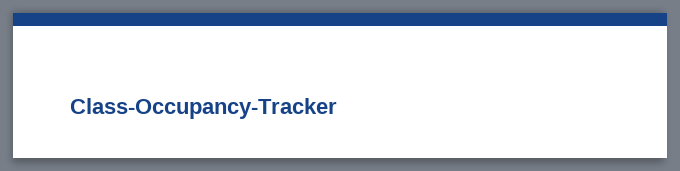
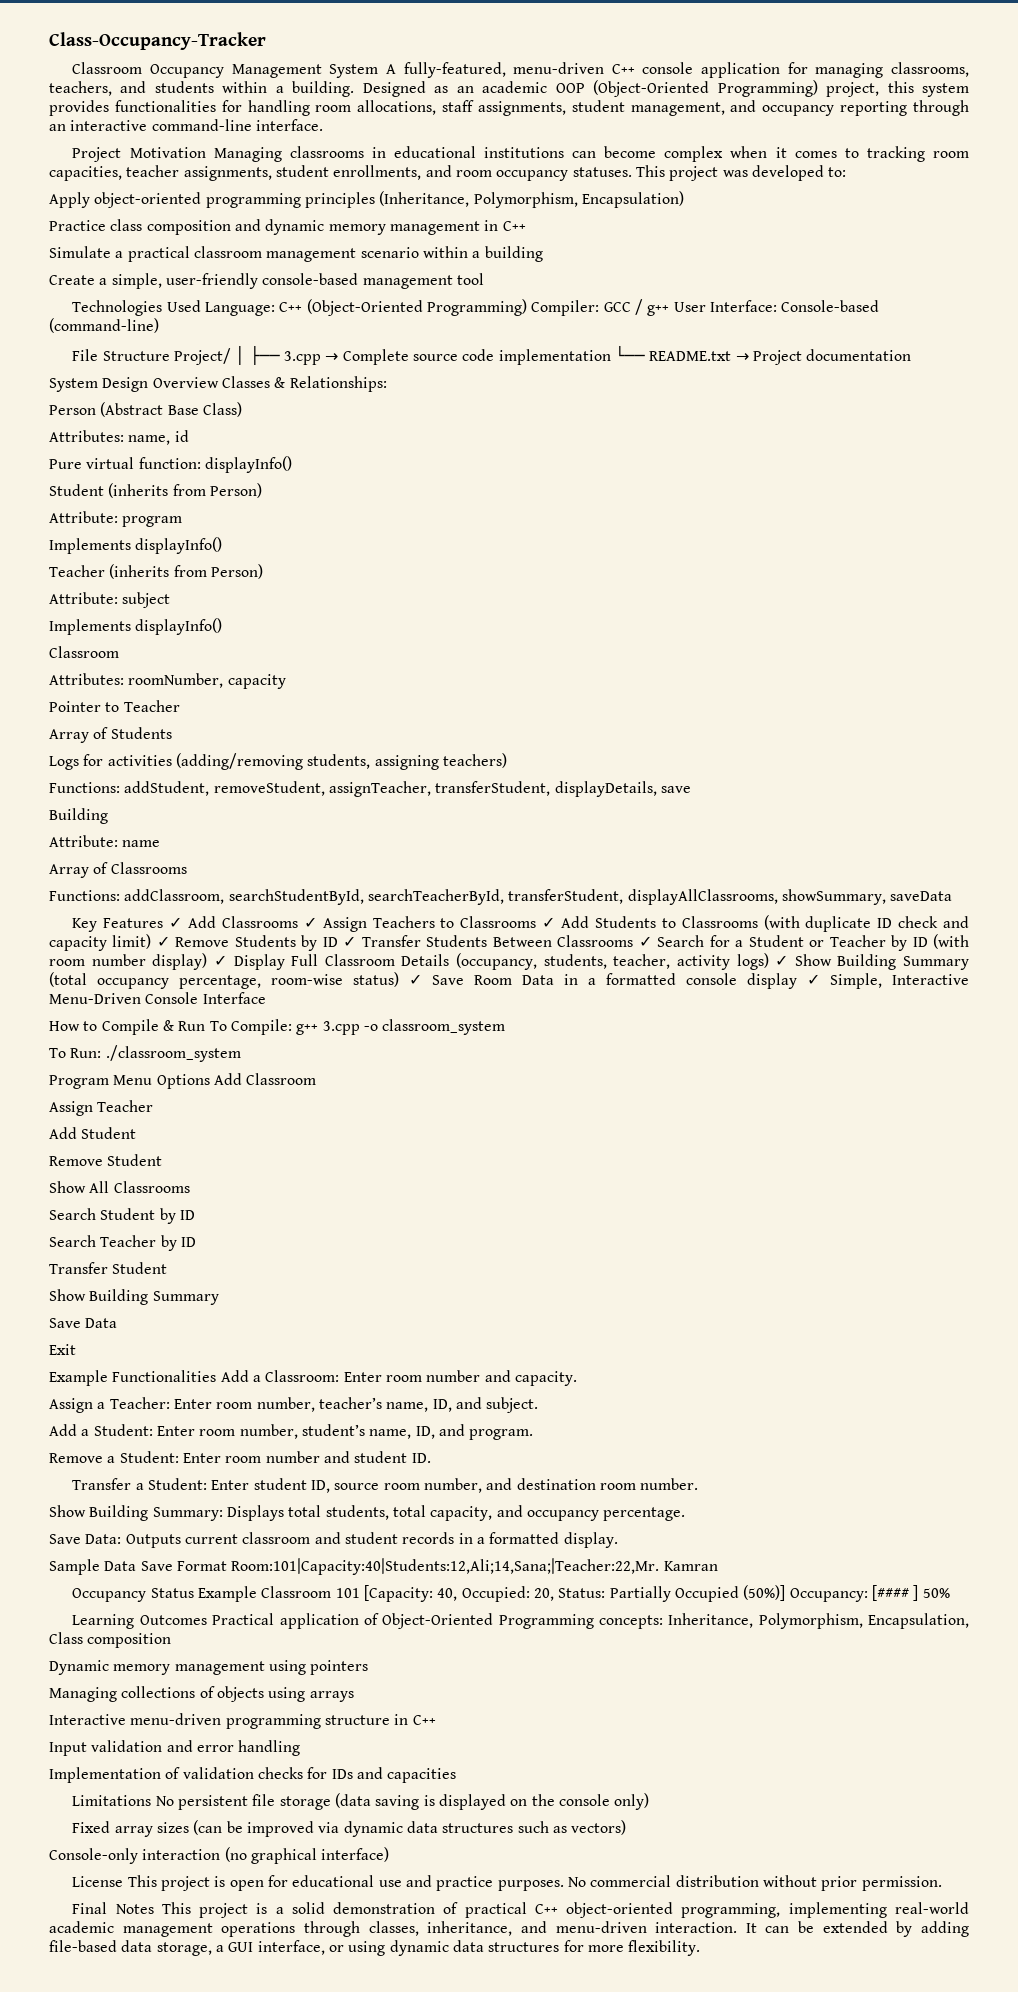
(337, 108) none -> [72,62,969,78] [49,80,970,97] [49,100,969,116] [49,119,323,131] [72,146,970,162] [49,165,847,181] [49,191,684,208] [49,219,526,235] [49,246,543,262] [49,273,484,289] [72,299,880,316] [49,318,159,333] [72,345,912,365] [49,376,387,392] [49,402,242,417] [49,430,189,445] [49,456,292,473] [49,483,262,498] [49,511,183,527] [49,537,223,554] [49,564,263,579] [49,592,171,608] [49,618,223,635] [49,646,119,658] [49,673,286,689] [49,700,180,712] [49,727,172,743] [49,753,507,770] [49,781,691,797] [49,808,108,824] [49,835,161,847] [49,862,187,878] [49,889,953,905] [72,915,970,932] [49,934,970,951] [49,953,969,970] [49,972,969,989] [49,992,266,1004] [49,1019,506,1035] [49,1045,241,1062] [49,1073,317,1089] [49,1100,154,1116] [49,1127,137,1139] [49,1154,163,1166] [49,1181,190,1193] [49,1208,195,1224] [49,1235,196,1251] [49,1262,168,1274] [49,1289,219,1305] [49,1318,118,1328] [49,1344,76,1355] [49,1370,577,1386] [49,1397,539,1413] [49,1424,534,1440] [49,1451,431,1463] [72,1478,699,1493] [49,1505,686,1521] [49,1532,618,1548] [49,1558,718,1575] [72,1585,950,1602] [72,1613,969,1629] [49,1632,172,1648] [49,1660,369,1675] [49,1686,354,1702] [49,1713,436,1729] [49,1740,301,1756] [49,1767,457,1783] [72,1793,650,1810] [72,1820,627,1837] [49,1847,390,1864] [72,1875,942,1891] [72,1902,969,1918] [49,1921,969,1937] [49,1940,701,1956] // Classroom Occupancy Management System A fully-featured, menu-driven C++ console application for managing classrooms, teachers, and students within a building. Designed as an academic OOP (Object-Oriented Programming) project, this system provides functionalities for handling room allocations, staff assignments, student management, and occupancy reporting through an interactive command-line interface. // Project Motivation Managing classrooms in educational institutions can become complex when it comes to tracking room capacities, teacher assignments, student enrollments, and room occupancy statuses. This project was developed to: // Apply object-oriented programming principles (Inheritance, Polymorphism, Encapsulation) // Practice class composition and dynamic memory management in C++ // Simulate a practical classroom management scenario within a building // Create a simple, user-friendly console-based management tool // Technologies Used Language: C++ (Object-Oriented Programming) Compiler: GCC / g++ User Interface: Console-based (command-line) // File Structure Project/ │ ├── 3.cpp → Complete source code implementation └── README.txt → Project documentation // System Design Overview Classes & Relationships: // Person (Abstract Base Class) // Attributes: name, id // Pure virtual function: displayInfo() // Student (inherits from Person) // Attribute: program // Implements displayInfo() // Teacher (inherits from Person) // Attribute: subject // Implements displayInfo() // Classroom // Attributes: roomNumber, capacity // Pointer to Teacher // Array of Students // Logs for activities (adding/removing students, assigning teachers) // Functions: addStudent, removeStudent, assignTeacher, transferStudent, displayDetails, save // Building // Attribute: name // Array of Classrooms // Functions: addClassroom, searchStudentById, searchTeacherById, transferStudent, displayAllClassrooms, showSummary, saveData // Key Features ✓ Add Classrooms ✓ Assign Teachers to Classrooms ✓ Add Students to Classrooms (with duplicate ID check and capacity limit) ✓ Remove Students by ID ✓ Transfer Students Between Classrooms ✓ Search for a Student or Teacher by ID (with room number display) ✓ Display Full Classroom Details (occupancy, students, teacher, activity logs) ✓ Show Building Summary (total occupancy percentage, room-wise status) ✓ Save Room Data in a formatted console display ✓ Simple, Interactive Menu-Driven Console Interface // How to Compile & Run To Compile: g++ 3.cpp -o classroom_system // To Run: ./classroom_system // Program Menu Options Add Classroom // Assign Teacher // Add Student // Remove Student // Show All Classrooms // Search Student by ID // Search Teacher by ID // Transfer Student // Show Building Summary // Save Data // Exit // Example Functionalities Add a Classroom: Enter room number and capacity. // Assign a Teacher: Enter room number, teacher’s name, ID, and subject. // Add a Student: Enter room number, student’s name, ID, and program. // Remove a Student: Enter room number and student ID. // Transfer a Student: Enter student ID, source room number, and destination room number. // Show Building Summary: Displays total students, total capacity, and occupancy percentage. // Save Data: Outputs current classroom and student records in a formatted display. // Sample Data Save Format Room:101|Capacity:40|Students:12,Ali;14,Sana;|Teacher:22,Mr. Kamran // Occupancy Status Example Classroom 101 [Capacity: 40, Occupied: 20, Status: Partially Occupied (50%)] Occupancy: [#### ] 50% // Learning Outcomes Practical application of Object-Oriented Programming concepts: Inheritance, Polymorphism, Encapsulation, Class composition // Dynamic memory management using pointers // Managing collections of objects using arrays // Interactive menu-driven programming structure in C++ // Input validation and error handling // Implementation of validation checks for IDs and capacities // Limitations No persistent file storage (data saving is displayed on the console only) // Fixed array sizes (can be improved via dynamic data structures such as vectors) // Console-only interaction (no graphical interface) // License This project is open for educational use and practice purposes. No commercial distribution without prior permission. // Final Notes This project is a solid demonstration of practical C++ object-oriented programming, implementing real-world academic management operations through classes, inheritance, and menu-driven interaction. It can be extended by adding file-based data storage, a GUI interface, or using dynamic data structures for more flexibility.

